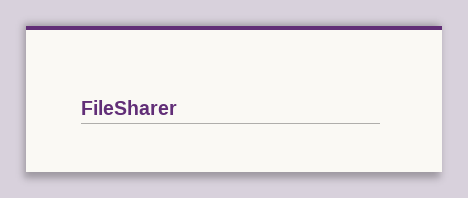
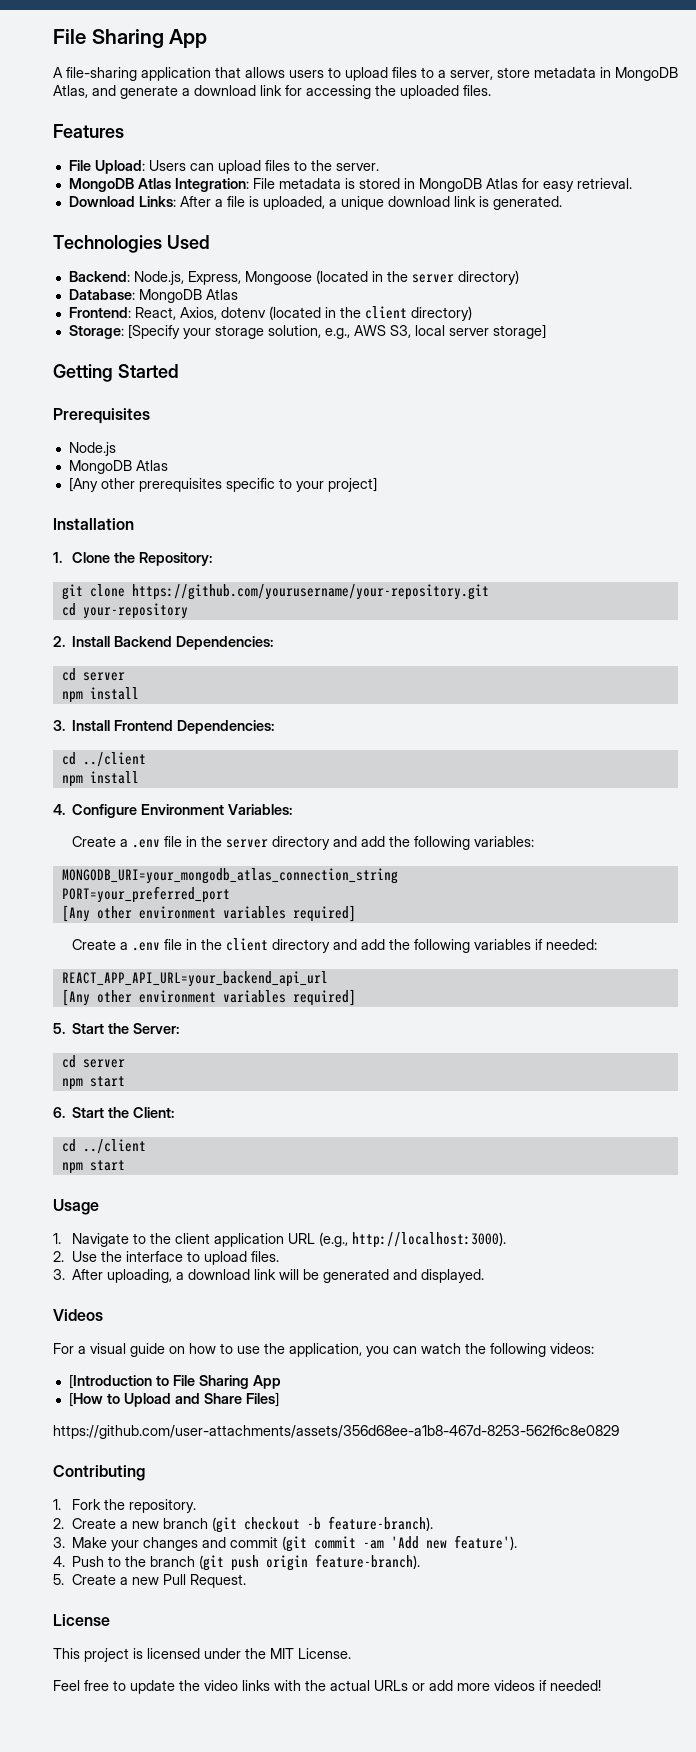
[81,100,177,115] FileSharer -> [53,29,208,48] [53,67,678,81] [53,85,491,99] [53,124,124,138] [68,160,379,174] [68,178,632,192] [68,196,562,210] [53,235,210,253] [68,270,519,285] [68,289,238,303] [68,306,472,321] [68,324,546,339] [53,364,179,382] [53,408,150,424] [68,442,116,456] [68,460,168,474] [68,477,377,492] [53,518,134,530] [53,552,213,566] [61,584,489,600] [61,603,188,619] [53,636,274,650] [61,668,125,681] [61,687,139,703] [53,720,275,734] [61,752,146,767] [61,771,139,787] [53,804,293,818] [72,836,535,850] [61,868,398,884] [61,886,230,903] [61,905,356,922] [72,938,598,953] [61,971,328,987] [61,989,356,1006] [53,1023,180,1034] [61,1055,125,1068] [61,1076,125,1090] [53,1107,175,1118] [61,1139,146,1154] [61,1160,125,1174] [53,1199,99,1215] [53,1232,507,1248] [53,1251,280,1265] [53,1269,485,1283] [53,1309,103,1321] [53,1343,594,1357] [68,1374,281,1389] [68,1392,279,1407] [53,1425,619,1439] [53,1465,145,1481] [53,1499,197,1513] [53,1516,434,1533] [53,1535,518,1552] [53,1554,421,1571] [53,1574,247,1588] [53,1614,110,1626] [53,1648,351,1662] [53,1680,601,1694] File Sharing App // A file-sharing application that allows users to upload files to a server, store metadata in MongoDB Atlas, and generate a download link for accessing the uploaded files. // Features // File Upload: Users can upload files to the server. // MongoDB Atlas Integration: File metadata is stored in MongoDB Atlas for easy retrieval. // Download Links: After a file is uploaded, a unique download link is generated. // Technologies Used // Backend: Node.js, Express, Mongoose (located in the server directory) // Database: MongoDB Atlas // Frontend: React, Axios, dotenv (located in the client directory) // Storage: [Specify your storage solution, e.g., AWS S3, local server storage] // Getting Started // Prerequisites // Node.js // MongoDB Atlas // [Any other prerequisites specific to your project] // Installation // 1. Clone the Repository: // git clone https://github.com/yourusername/your-repository.git // cd your-repository // 2. Install Backend Dependencies: // cd server // npm install // 3. Install Frontend Dependencies: // cd ../client // npm install // 4. Configure Environment Variables: // Create a .env file in the server directory and add the following variables: // MONGODB_URI=your_mongodb_atlas_connection_string // PORT=your_preferred_port // [Any other environment variables required] // Create a .env file in the client directory and add the following variables if needed: // REACT_APP_API_URL=your_backend_api_url // [Any other environment variables required] // 5. Start the Server: // cd server // npm start // 6. Start the Client: // cd ../client // npm start // Usage // 1. Navigate to the client application URL (e.g., http://localhost:3000). // 2. Use the interface to upload files. // 3. After uploading, a download link will be generated and displayed. // Videos // For a visual guide on how to use the application, you can watch the following videos: // [Introduction to File Sharing App // [How to Upload and Share Files] // https://github.com/user-attachments/assets/356d68ee-a1b8-467d-8253-562f6c8e0829 // Contributing // 1. Fork the repository. // 2. Create a new branch (git checkout -b feature-branch). // 3. Make your changes and commit (git commit -am 'Add new feature'). // 4. Push to the branch (git push origin feature-branch). // 5. Create a new Pull Request. // License // This project is licensed under the MIT License. // Feel free to update the video links with the actual URLs or add more videos if needed!

